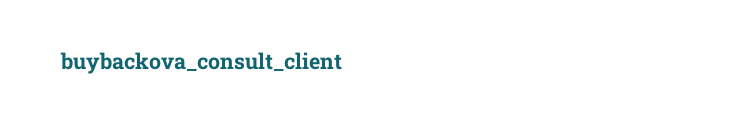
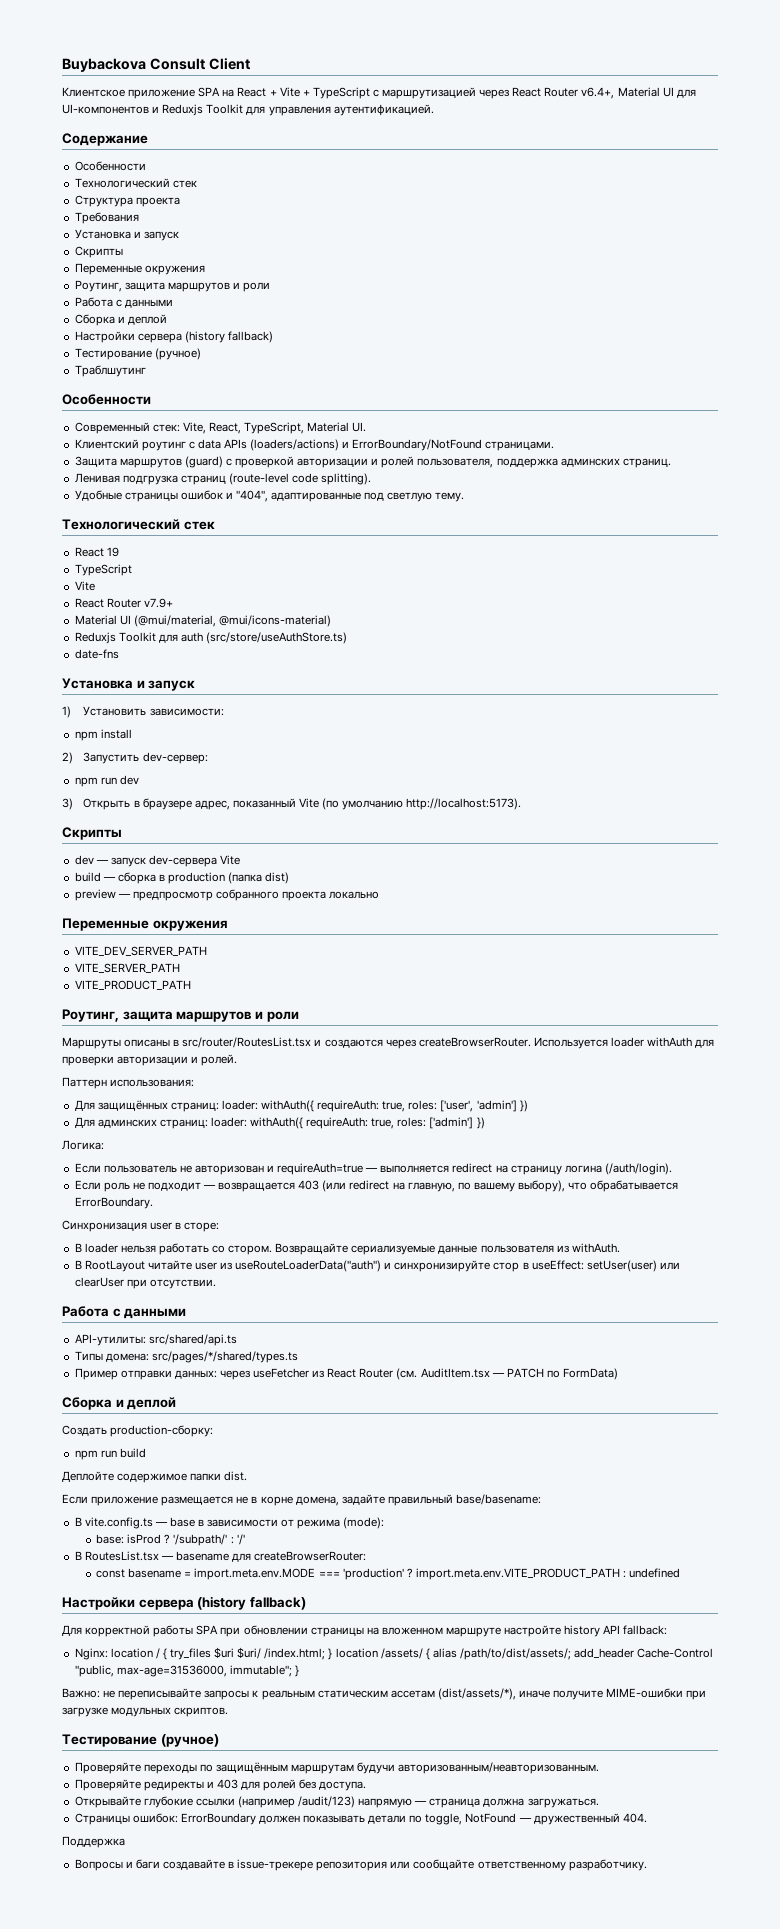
[60,52,342,74] buybackova_consult_client -> [62,58,250,72] [62,87,696,99] [62,104,434,116] [62,133,148,146] [74,161,146,171] [74,178,197,188] [74,195,180,207] [74,212,139,224] [74,229,179,241] [74,246,123,258] [74,263,205,275] [74,280,271,292] [74,297,173,308] [74,314,167,326] [74,331,273,343] [74,348,201,360] [74,365,146,377] [62,394,151,405] [74,422,367,434] [74,439,555,451] [74,456,671,468] [74,473,372,485] [74,490,465,502] [62,519,215,530] [74,547,119,557] [74,564,132,576] [74,581,95,591] [74,598,173,608] [74,615,331,627] [74,632,348,644] [74,649,119,659] [62,678,196,691] [62,706,224,718] [74,729,132,741] [62,752,208,764] [74,775,139,787] [62,798,522,810] [62,827,122,840] [74,855,241,867] [74,872,290,884] [74,889,380,901] [62,918,228,931] [74,946,207,956] [74,963,180,973] [74,980,191,990] [62,1009,299,1022] [62,1037,715,1049] [62,1054,238,1066] [62,1077,195,1089] [74,1100,528,1112] [74,1117,485,1129] [62,1140,104,1150] [74,1163,672,1175] [74,1180,679,1192] [74,1197,153,1209] [62,1220,220,1232] [74,1243,620,1255] [74,1260,680,1272] [74,1277,216,1289] [62,1306,187,1319] [74,1334,237,1346] [74,1351,298,1363] [74,1368,619,1380] [62,1397,177,1410] [62,1425,214,1437] [74,1448,146,1460] [62,1471,248,1483] [62,1494,541,1506] [74,1517,385,1529] [96,1534,245,1546] [74,1551,367,1562] [96,1568,681,1580] [62,1596,306,1610] [62,1625,668,1637] [74,1647,714,1660] [74,1665,299,1677] [62,1688,707,1700] [62,1707,229,1717] [62,1734,219,1747] [74,1762,600,1774] [74,1779,367,1791] [74,1796,599,1808] [74,1813,647,1825] [62,1836,125,1848] [74,1859,647,1871] Buybackova Consult Client // Клиентское приложение SPA на React + Vite + TypeScript с маршрутизацией через React Router v6.4+, Material UI для UI-компонентов и Reduxjs Toolkit для управления аутентификацией. // Содержание // Особенности // Технологический стек // Структура проекта // Требования // Установка и запуск // Скрипты // Переменные окружения // Роутинг, защита маршрутов и роли // Работа с данными // Сборка и деплой // Настройки сервера (history fallback) // Тестирование (ручное) // Траблшутинг // Особенности // Современный стек: Vite, React, TypeScript, Material UI. // Клиентский роутинг с data APIs (loaders/actions) и ErrorBoundary/NotFound страницами. // Защита маршрутов (guard) с проверкой авторизации и ролей пользователя, поддержка админских страниц. // Ленивая подгрузка страниц (route-level code splitting). // Удобные страницы ошибок и "404", адаптированные под светлую тему. // Технологический стек // React 19 // TypeScript // Vite // React Router v7.9+ // Material UI (@mui/material, @mui/icons-material) // Reduxjs Toolkit для auth (src/store/useAuthStore.ts) // date-fns // Установка и запуск // 1) Установить зависимости: // npm install // 2) Запустить dev-сервер: // npm run dev // 3) Открыть в браузере адрес, показанный Vite (по умолчанию http://localhost:5173). // Скрипты // dev — запуск dev-сервера Vite // build — сборка в production (папка dist) // preview — предпросмотр собранного проекта локально // Переменные окружения // VITE_DEV_SERVER_PATH // VITE_SERVER_PATH // VITE_PRODUCT_PATH // Роутинг, защита маршрутов и роли // Маршруты описаны в src/router/RoutesList.tsx и создаются через createBrowserRouter. Используется loader withAuth для проверки авторизации и ролей. // Паттерн использования: // Для защищённых страниц: loader: withAuth({ requireAuth: true, roles: ['user', 'admin'] }) // Для админских страниц: loader: withAuth({ requireAuth: true, roles: ['admin'] }) // Логика: // Если пользователь не авторизован и requireAuth=true — выполняется redirect на страницу логина (/auth/login). // Если роль не подходит — возвращается 403 (или redirect на главную, по вашему выбору), что обрабатывается ErrorBoundary. // Синхронизация user в сторе: // В loader нельзя работать со стором. Возвращайте сериализуемые данные пользователя из withAuth. // В RootLayout читайте user из useRouteLoaderData("auth") и синхронизируйте стор в useEffect: setUser(user) или clearUser при отсутствии. // Работа с данными // API-утилиты: src/shared/api.ts // Типы домена: src/pages/*/shared/types.ts // Пример отправки данных: через useFetcher из React Router (см. AuditItem.tsx — PATCH по FormData) // Сборка и деплой // Создать production-сборку: // npm run build // Деплойте содержимое папки dist. // Если приложение размещается не в корне домена, задайте правильный base/basename: // В vite.config.ts — base в зависимости от режима (mode): // base: isProd ? '/subpath/' : '/' // В RoutesList.tsx — basename для createBrowserRouter: // const basename = import.meta.env.MODE === 'production' ? import.meta.env.VITE_PRODUCT_PATH : undefined // Настройки сервера (history fallback) // Для корректной работы SPA при обновлении страницы на вложенном маршруте настройте history API fallback: // Nginx: location / { try_files $uri $uri/ /index.html; } location /assets/ { alias /path/to/dist/assets/; add_header Cache-Control "public, max-age=31536000, immutable"; } // Важно: не переписывайте запросы к реальным статическим ассетам (dist/assets/*), иначе получите MIME-ошибки при загрузке модульных скриптов. // Тестирование (ручное) // Проверяйте переходы по защищённым маршрутам будучи авторизованным/неавторизованным. // Проверяйте редиректы и 403 для ролей без доступа. // Открывайте глубокие ссылки (например /audit/123) напрямую — страница должна загружаться. // Страницы ошибок: ErrorBoundary должен показывать детали по toggle, NotFound — дружественный 404. // Поддержка // Вопросы и баги создавайте в issue-трекере репозитория или сообщайте ответственному разработчику.

